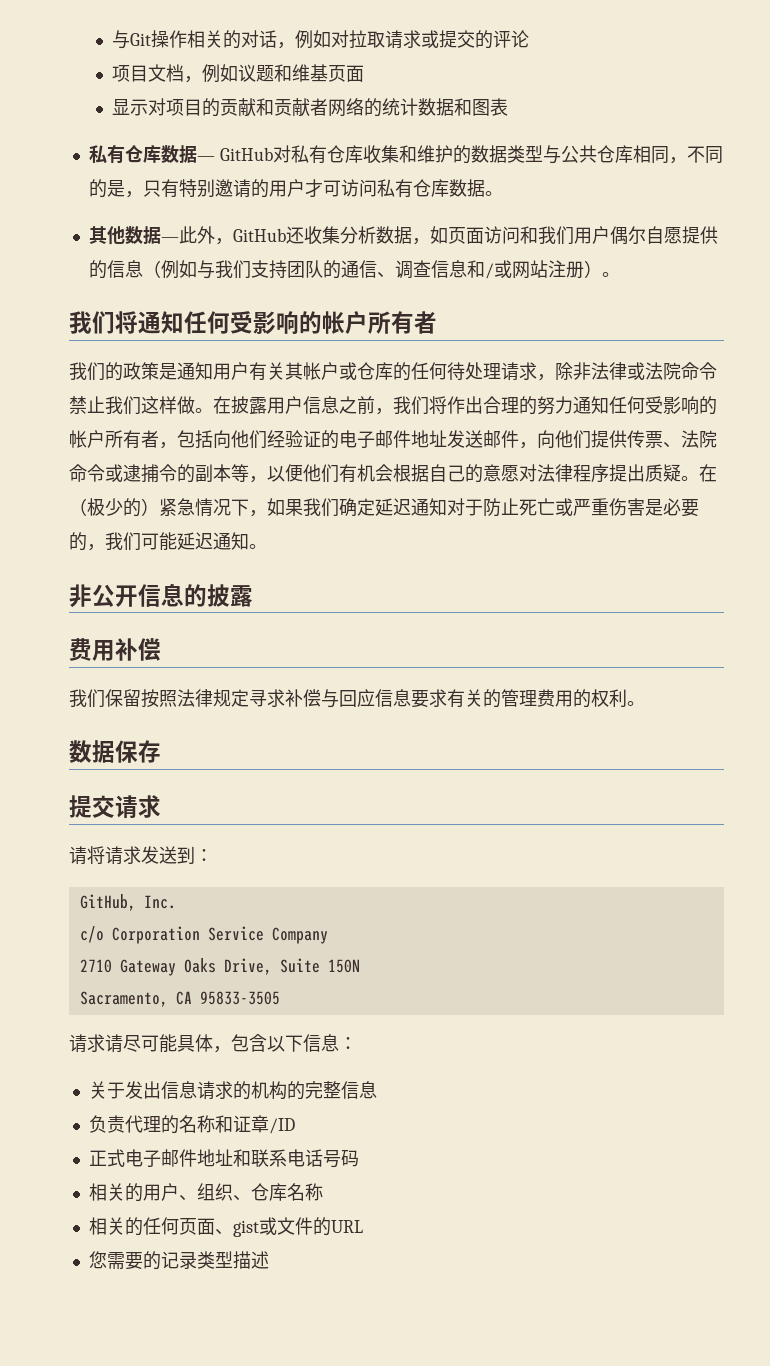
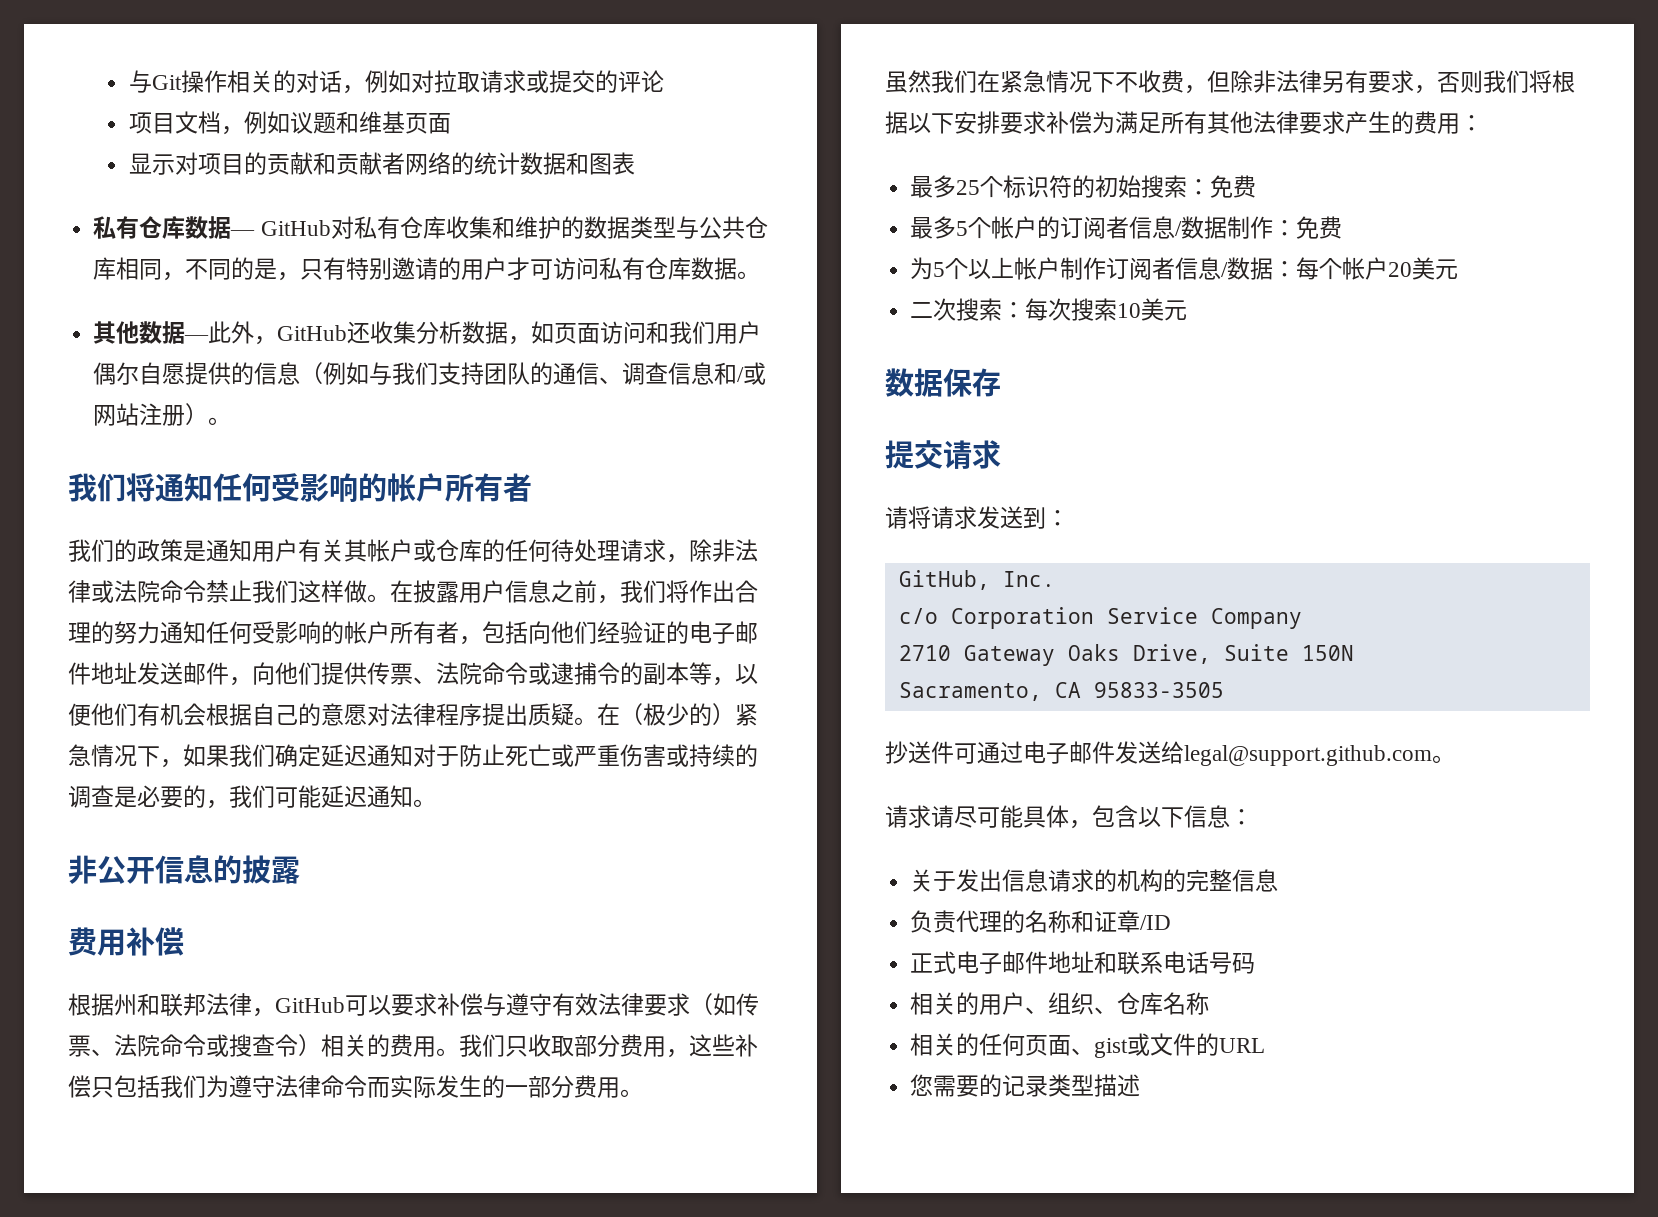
(645, 507) none -> [666,744,758,767] [68,785,114,808] 或持续的调查
[69,689,645,708] 我们保留按照法律规定寻求补偿与回应信息要求有关的管理费用的权利。 -> [68,993,759,1017] [68,1034,758,1058] [68,1075,643,1098] [885,70,1575,94] [885,111,1483,134] [910,175,1257,198] [910,216,1343,239] [910,257,1459,280] [910,298,1188,321] 根据州和联邦法律，GitHub可以要求补偿与遵守有效法律要求（如传票、法院命令或搜查令）相关的费用。我们只收取部分费用，这些补偿只包括我们为遵守法律命令而实际发生的一部分费用。 // 虽然我们在紧急情况下不收费，但除非法律另有要求，否则我们将根据以下安排要求补偿为满足所有其他法律要求产生的费用： // 最多25个标识符的初始搜索：免费 // 最多5个帐户的订阅者信息/数据制作：免费 // 为5个以上帐户制作订阅者信息/数据：每个帐户20美元 // 二次搜索：每次搜索10美元
(280, 998) none -> [885,741,1455,766] // 抄送件可通过电子邮件发送给legal@support.github.com。

